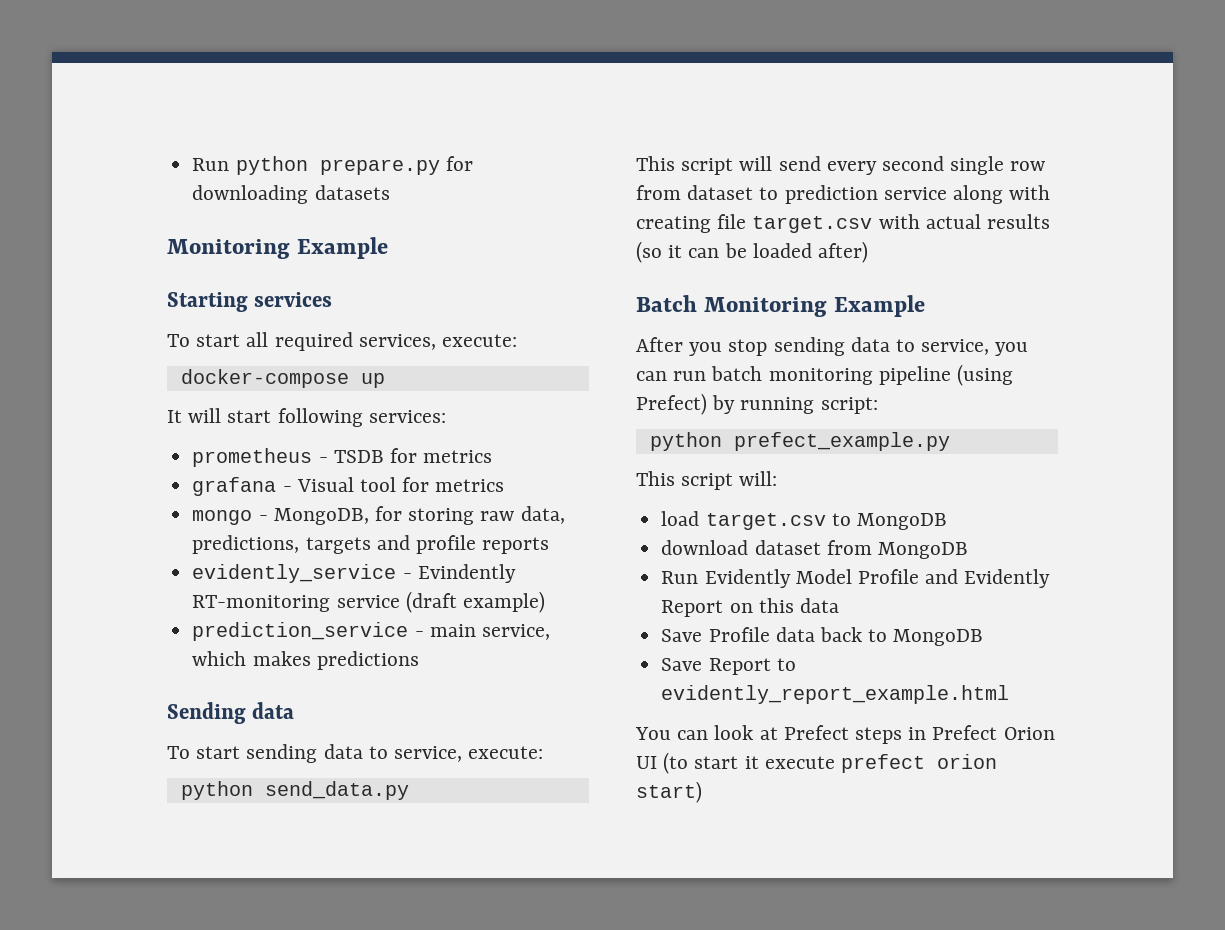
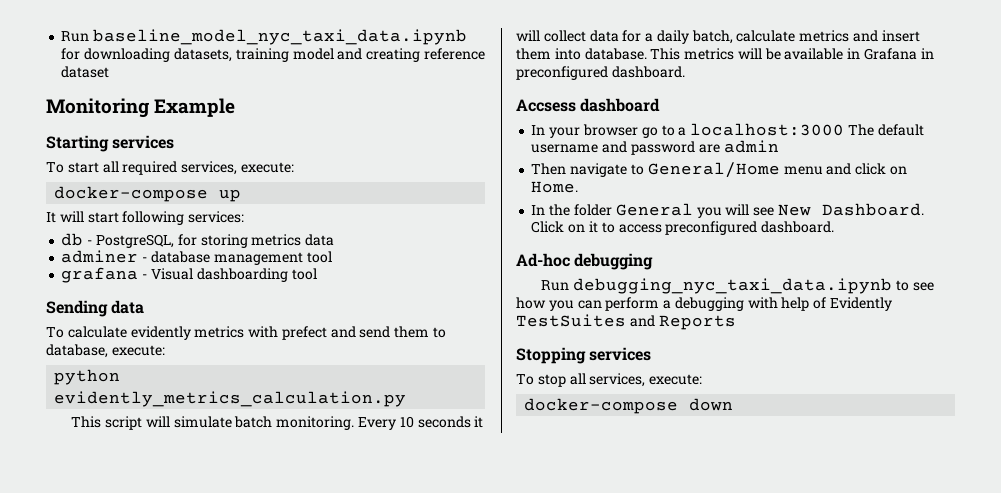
[192,156,473,175] [192,185,390,204] Run python prepare.py for downloading datasets -> [61,29,468,45] [61,48,485,62] [61,66,110,78] Run baseline_model_nyc_taxi_data.ipynb for downloading datasets, training model and creating reference dataset
[192,448,493,467] prometheus - TSDB for metrics -> [61,233,335,248] [61,250,332,265] db - PostgreSQL, for storing metrics data // adminer - database management tool
[359,477,505,492] [192,506,565,525] [192,535,550,554] [192,564,516,583] [192,591,545,613] [192,622,550,641] [192,651,419,670] [167,702,295,724] [167,744,463,763] tool for metrics // mongo - MongoDB, for storing raw data, predictions, targets and profile reports // evidently_service - Evindently RT-monitoring service (draft example) // prediction_service - main service, which makes predictions // Sending data // To start sending data to service, -> [196,268,317,282] [46,300,145,317] [46,326,447,340] [46,344,108,358] dashboarding tool // Sending data // To calculate evidently metrics with prefect and send them to database,
[264,781,409,800] send_data.py -> [54,391,407,407] evidently_metrics_calculation.py
[778,156,1046,175] [636,185,1051,204] [636,214,1051,233] [636,241,869,263] [636,295,925,317] [636,337,1029,356] [636,364,1014,386] [636,393,878,415] [649,432,950,451] [636,471,778,490] [661,511,947,530] [661,540,968,559] [661,569,1051,588] [661,598,839,617] [661,627,984,646] [661,658,796,675] [661,685,1010,704] [635,725,1055,744] [636,752,998,774] [636,781,702,803] send every second single row from dataset to prediction service along with creating file target.csv with actual results (so it can be loaded after) // Batch Monitoring Example // After you stop sending data to service, you can run batch monitoring pipeline (using Prefect) by running script: // python prefect_example.py // This script will: // load target.csv to MongoDB // download dataset from MongoDB // Run Evidently Model Profile and Evidently Report on this data // Save Profile data back to MongoDB // Save Report to evidently_report_example.html // You can look at Prefect steps in Prefect Orion UI (to start it execute prefect orion start) -> [173,416,484,430] [516,30,920,44] [516,48,934,60] [516,66,685,80] [516,98,661,112] [531,123,924,138] [531,140,779,155] [531,162,907,178] [531,181,579,193] [531,203,924,218] [531,221,835,235] [516,253,654,270] [541,278,934,294] [516,297,893,311] [516,314,736,330] [516,347,652,364] [516,373,703,387] [524,398,734,414] simulate batch monitoring. Every 10 seconds it will collect data for a daily batch, calculate metrics and insert them into database. This metrics will be available in Grafana in preconfigured dashboard. // Accsess dashboard // In your browser go to a localhost:3000 The default username and password are admin // Then navigate to General/Home menu and click on Home. // In the folder General you will see New Dashboard. Click on it to access preconfigured dashboard. // Ad-hoc debugging // Run debugging_nyc_taxi_data.ipynb to see how you can perform a debugging with help of Evidently TestSuites and Reports // Stopping services // To stop all services, execute: // docker-compose down

